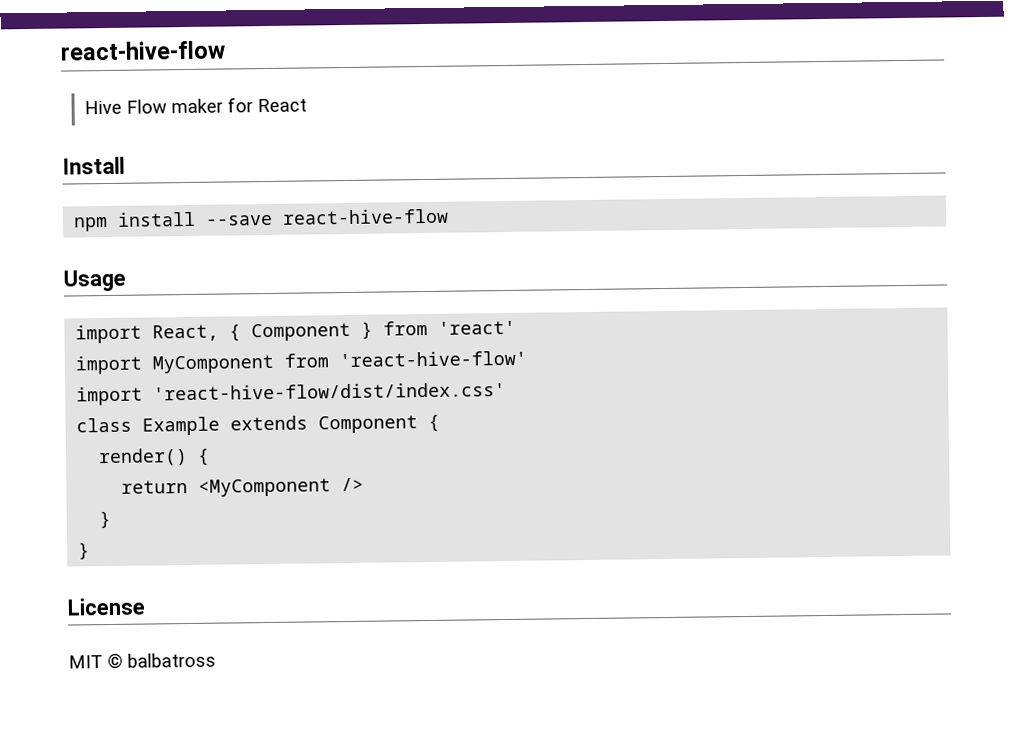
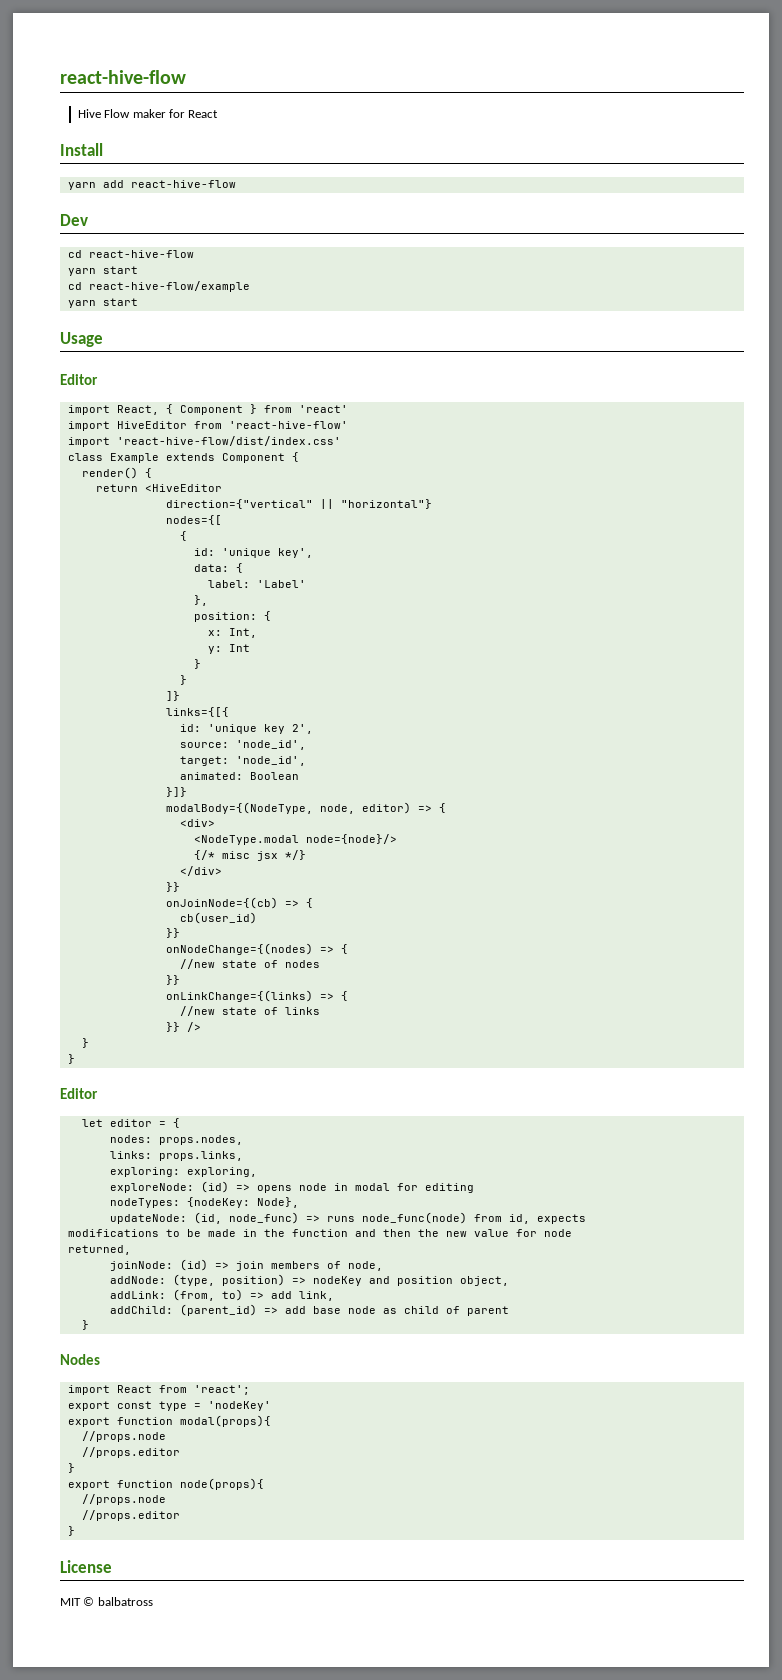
[74,208,450,232] npm install --save react-hive-flow -> [67,180,236,190] [60,214,88,226] [67,250,194,258] [67,266,138,276] [67,281,250,292] [67,298,138,308] yarn add react-hive-flow // Dev // cd react-hive-flow // yarn start // cd react-hive-flow/example // yarn start
(126, 280) none -> [60,374,98,385] // Editor
[152,354,275,374] MyComponent -> [116,421,187,429] HiveEditor
[198,477,365,497] [99,510,112,529] <MyComponent /> // } -> [144,484,222,492] [165,499,432,509] [165,515,222,525] [179,531,187,541] [193,548,313,558] [193,563,243,573] [207,580,306,588] [193,595,208,606] [193,611,271,622] [207,628,257,638] [207,644,250,654] [193,659,201,669] [179,675,187,685] [165,691,180,701] [165,707,229,717] [179,724,313,734] [179,740,306,750] [179,756,306,766] [179,772,299,780] [165,787,187,797] [165,802,446,814] [179,819,215,827] [193,834,397,845] [193,850,306,861] [179,866,222,876] [165,882,180,892] [165,897,313,909] [179,912,257,924] [165,928,180,938] [165,943,348,955] [179,959,320,969] [165,975,180,985] [165,990,348,1002] [179,1006,320,1016] [165,1022,201,1032] [81,1038,89,1048] [67,1054,75,1064] [60,1088,98,1099] [81,1118,180,1128] [109,1135,243,1145] [109,1151,243,1161] [109,1167,257,1177] [109,1181,474,1193] [109,1197,299,1208] [109,1212,586,1224] [67,1229,572,1237] [67,1245,131,1255] [109,1259,383,1271] [109,1274,509,1286] [109,1289,334,1301] [109,1304,509,1316] [81,1320,89,1330] [60,1354,100,1365] [67,1385,250,1395] [67,1401,271,1411] [67,1415,271,1427] [81,1431,166,1442] [81,1447,180,1458] [67,1463,75,1473] [67,1478,264,1490] [81,1494,166,1505] [81,1510,180,1521] <HiveEditor // direction={"vertical" || "horizontal"} // nodes={[ // { // id: 'unique key', // data: { // label: 'Label' // }, // position: { // x: Int, // y: Int // } // } // ]} // links={[{ // id: 'unique key 2', // source: 'node_id', // target: 'node_id', // animated: Boolean // }]} // modalBody={(NodeType, node, editor) => { // <div> // <NodeType.modal node={node}/> // {/* misc jsx */} // </div> // }} // onJoinNode={(cb) => { // cb(user_id) // }} // onNodeChange={(nodes) => { // //new state of nodes // }} // onLinkChange={(links) => { // //new state of links // }} /> // } // } // Editor // let editor = { // nodes: props.nodes, // links: props.links, // exploring: exploring, // exploreNode: (id) => opens node in modal for editing // nodeTypes: {nodeKey: Node}, // updateNode: (id, node_func) => runs node_func(node) from id, expects // modifications to be made in the function and then the new value for node // returned, // joinNode: (id) => join members of node, // addNode: (type, position) => nodeKey and position object, // addLink: (from, to) => add link, // addChild: (parent_id) => add base node as child of parent // } // Nodes // import React from 'react'; // export const type = 'nodeKey' // export function modal(props){ // //props.node // //props.editor // } // export function node(props){ // //props.node // //props.editor

